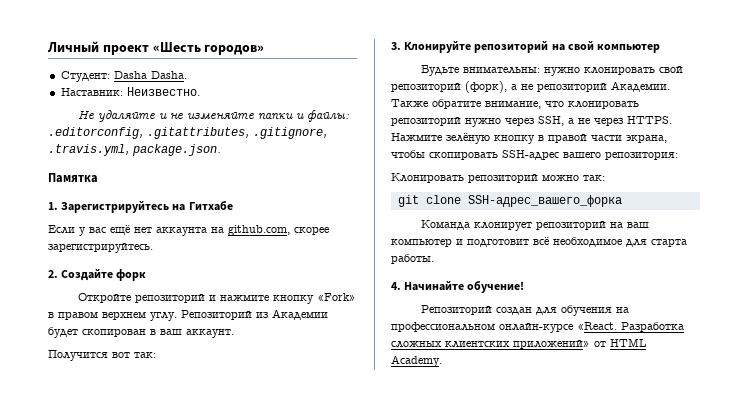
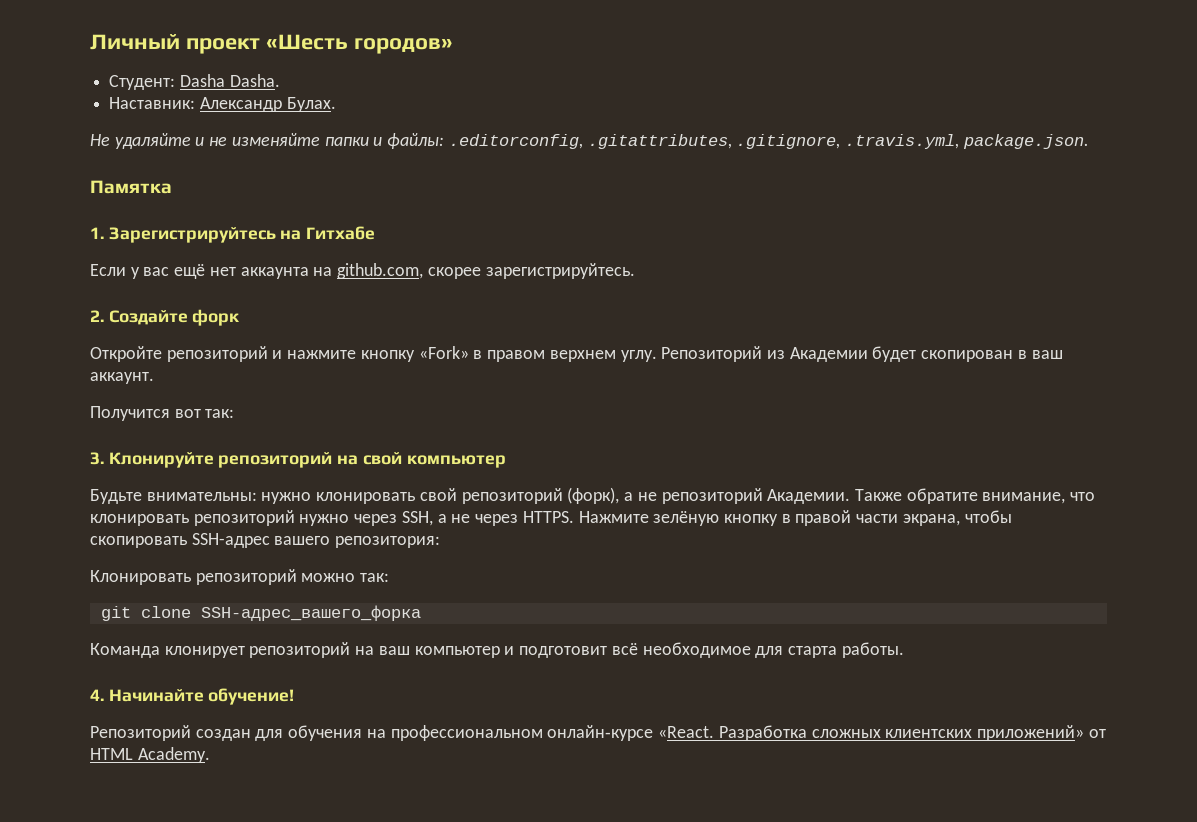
[126,87,200,96] Неизвестно. -> [199,97,336,112] Александр Булах.

